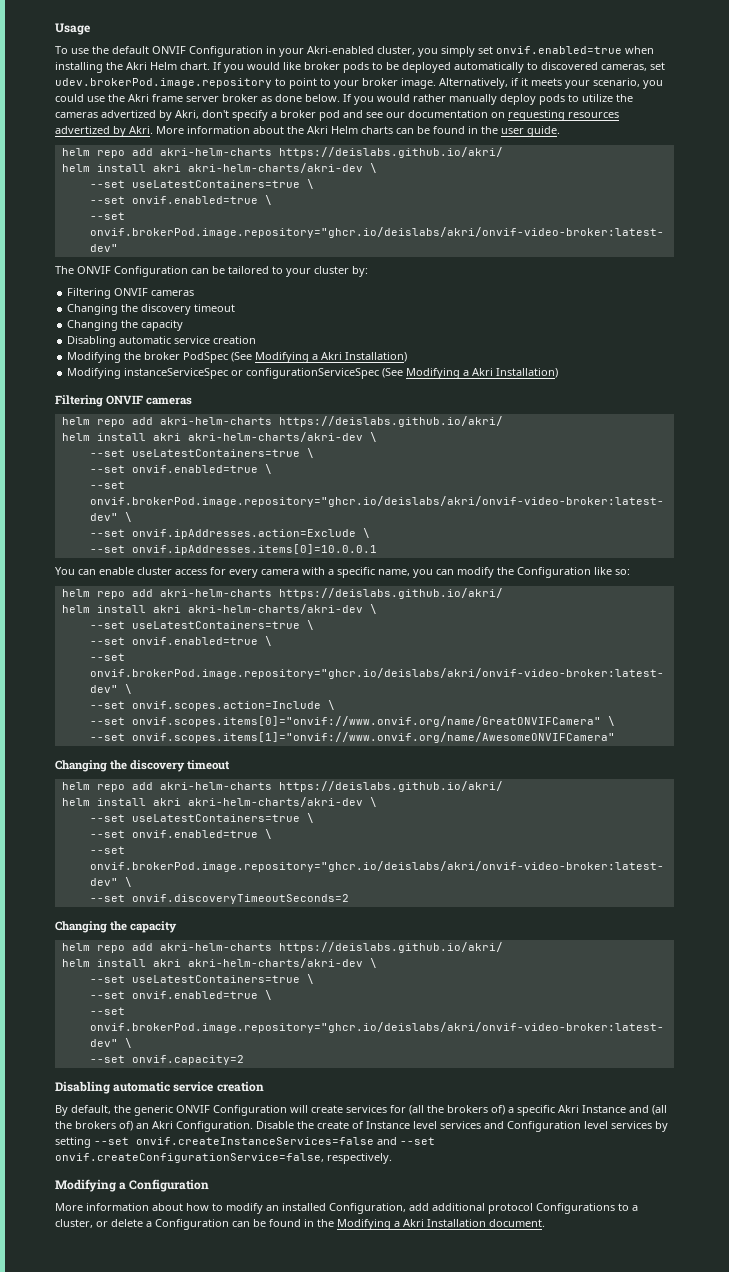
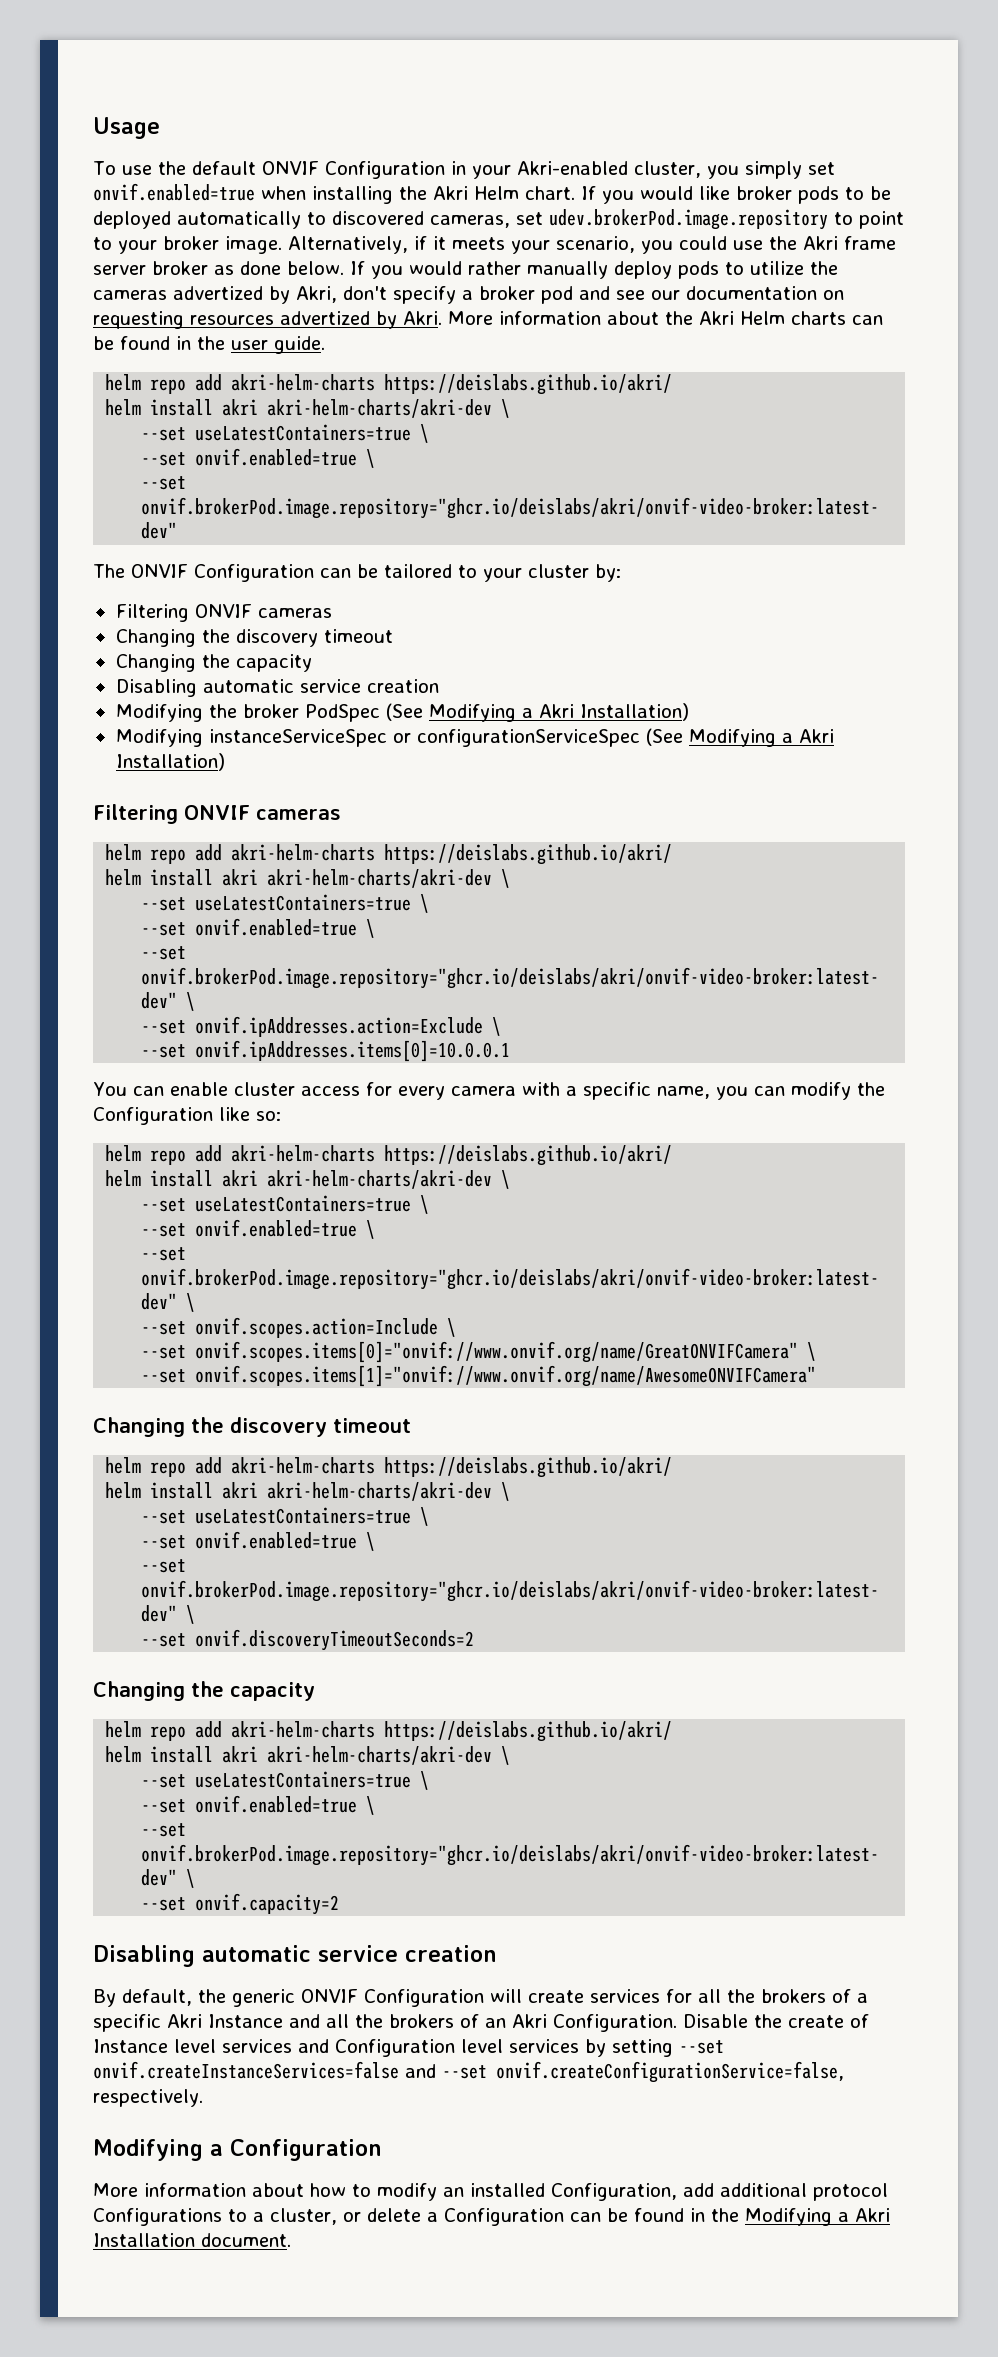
[409,1105,505,1115] (all the brokers of) -> [698,1989,851,2003] all the brokers of
[652,1105,667,1115] [55,1121,133,1131] (all the brokers of) -> [326,2014,479,2028] all the brokers of

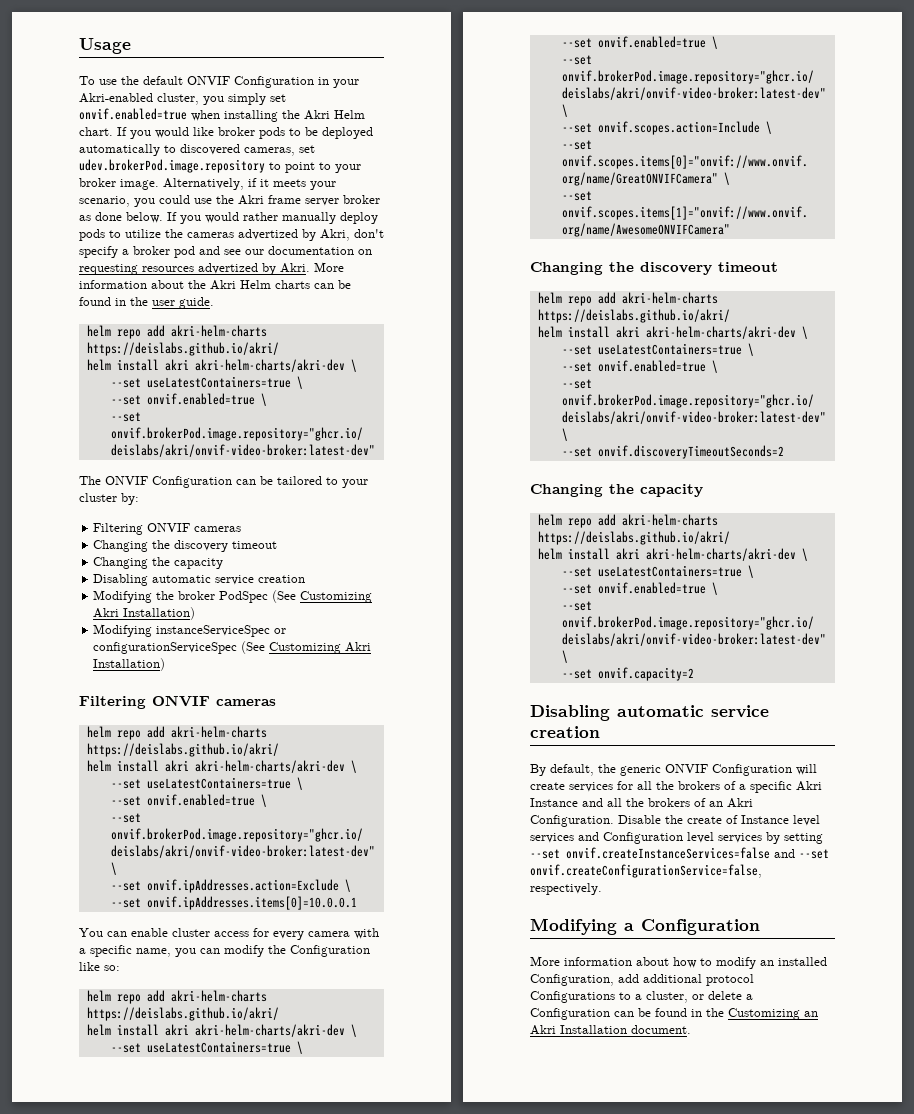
[428,704,533,722] Modifying a -> [300,591,373,603] Customizing
[688,729,793,747] Modifying a -> [269,642,342,654] Customizing
[745,2208,849,2226] Modifying a -> [728,1008,818,1020] Customizing an

